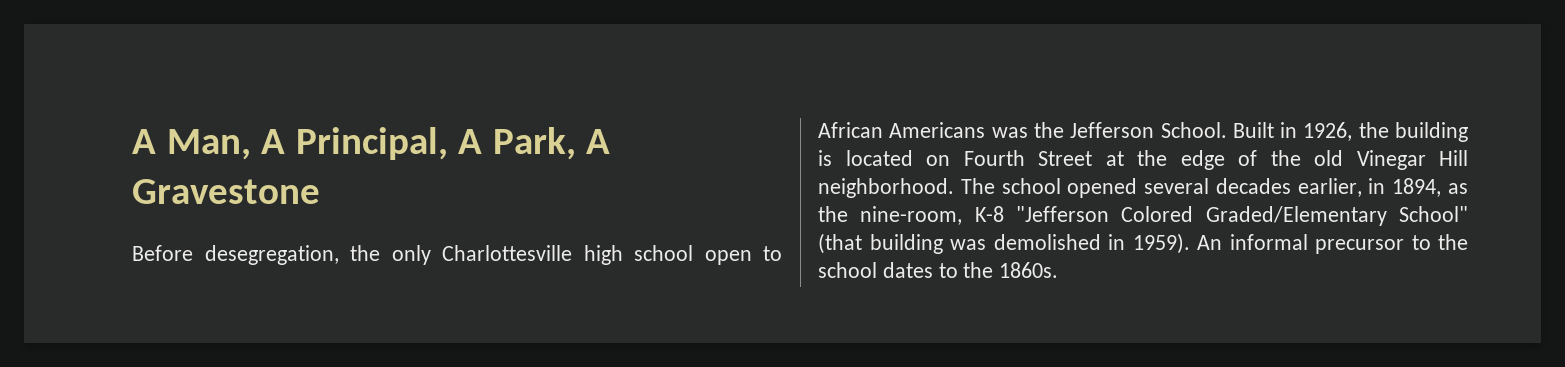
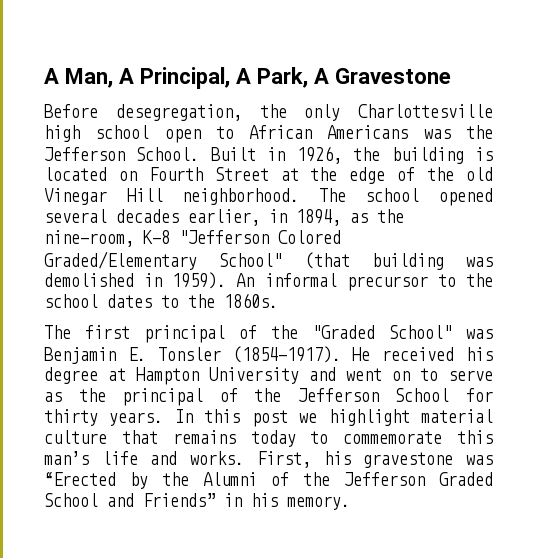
(1059, 270) none -> [44,325,493,343] [44,346,493,364] [44,367,493,385] [44,388,493,406] [44,409,493,427] [44,430,493,447] [44,451,494,468] [44,472,493,489] [44,493,350,510] // The first principal of the "Graded School" was Benjamin E. Tonsler (1854-1917). He received his degree at Hampton University and went on to serve as the principal of the Jefferson School for thirty years. In this post we highlight material culture that remains today to commemorate this man’s life and works. First, his gravestone was “Erected by the Alumni of the Jefferson Graded School and Friends” in his memory.

